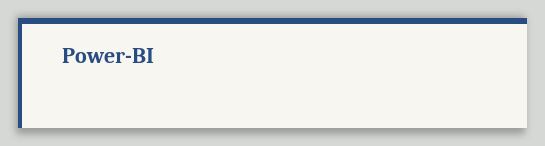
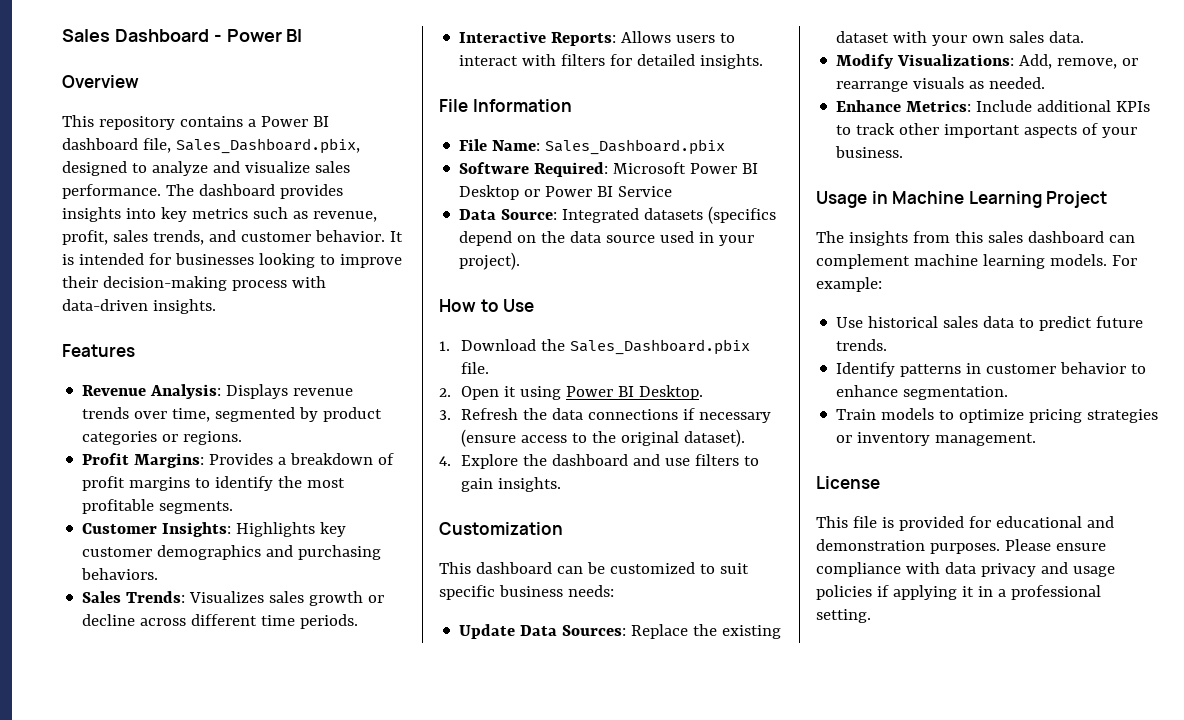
[62,48,154,63] Power-BI -> [62,29,303,42] [62,75,139,88] [62,115,329,130] [62,138,360,154] [62,161,350,176] [62,184,343,199] [62,207,377,222] [62,230,403,245] [62,253,402,268] [62,276,326,291] [62,299,216,314] [62,344,135,357] [82,384,354,399] [82,407,383,422] [82,431,243,445] [82,453,395,468] [82,476,346,491] [82,499,234,514] [82,522,347,537] [82,545,382,560] [81,568,159,580] [82,591,385,606] [82,614,359,629] [459,31,736,46] [459,54,764,69] [439,99,572,112] [459,139,726,155] [459,162,759,177] [459,185,673,200] [459,206,777,224] [459,231,755,246] [459,252,521,270] [439,299,535,312] [439,339,751,355] [461,362,490,374] [439,385,704,400] [439,408,772,423] [461,429,746,447] [439,454,760,469] [461,477,562,492] [439,522,563,535] [439,562,749,574] [439,585,614,600] [459,624,782,639] [836,31,1085,46] [836,54,1139,69] [836,77,1046,92] [836,100,1151,112] [836,123,1138,138] [835,146,904,158] [816,191,1108,208] [816,231,1135,246] [816,254,1137,269] [816,277,882,292] [836,316,1144,331] [836,339,888,351] [836,362,1147,377] [836,385,1009,400] [836,408,1159,423] [836,432,1037,446] [816,476,880,489] [816,516,1114,531] [816,539,1106,554] [816,562,1115,577] [816,585,1101,600] [816,609,871,623] Sales Dashboard - Power BI // Overview // This repository contains a Power BI dashboard file, Sales_Dashboard.pbix, designed to analyze and visualize sales performance. The dashboard provides insights into key metrics such as revenue, profit, sales trends, and customer behavior. It is intended for businesses looking to improve their decision-making process with data-driven insights. // Features // Revenue Analysis: Displays revenue trends over time, segmented by product categories or regions. // Profit Margins: Provides a breakdown of profit margins to identify the most profitable segments. // Customer Insights: Highlights key customer demographics and purchasing behaviors. // Sales Trends: Visualizes sales growth or decline across different time periods. // Interactive Reports: Allows users to interact with filters for detailed insights. // File Information // File Name: Sales_Dashboard.pbix // Software Required: Microsoft Power BI Desktop or Power BI Service // Data Source: Integrated datasets (specifics depend on the data source used in your project). // How to Use // 1. Download the Sales_Dashboard.pbix file. // 2. Open it using Power BI Desktop. // 3. Refresh the data connections if necessary (ensure access to the original dataset). // 4. Explore the dashboard and use filters to gain insights. // Customization // This dashboard can be customized to suit specific business needs: // Update Data Sources: Replace the existing dataset with your own sales data. // Modify Visualizations: Add, remove, or rearrange visuals as needed. // Enhance Metrics: Include additional KPIs to track other important aspects of your business. // Usage in Machine Learning Project // The insights from this sales dashboard can complement machine learning models. For example: // Use historical sales data to predict future trends. // Identify patterns in customer behavior to enhance segmentation. // Train models to optimize pricing strategies or inventory management. // License // This file is provided for educational and demonstration purposes. Please ensure compliance with data privacy and usage policies if applying it in a professional setting.

